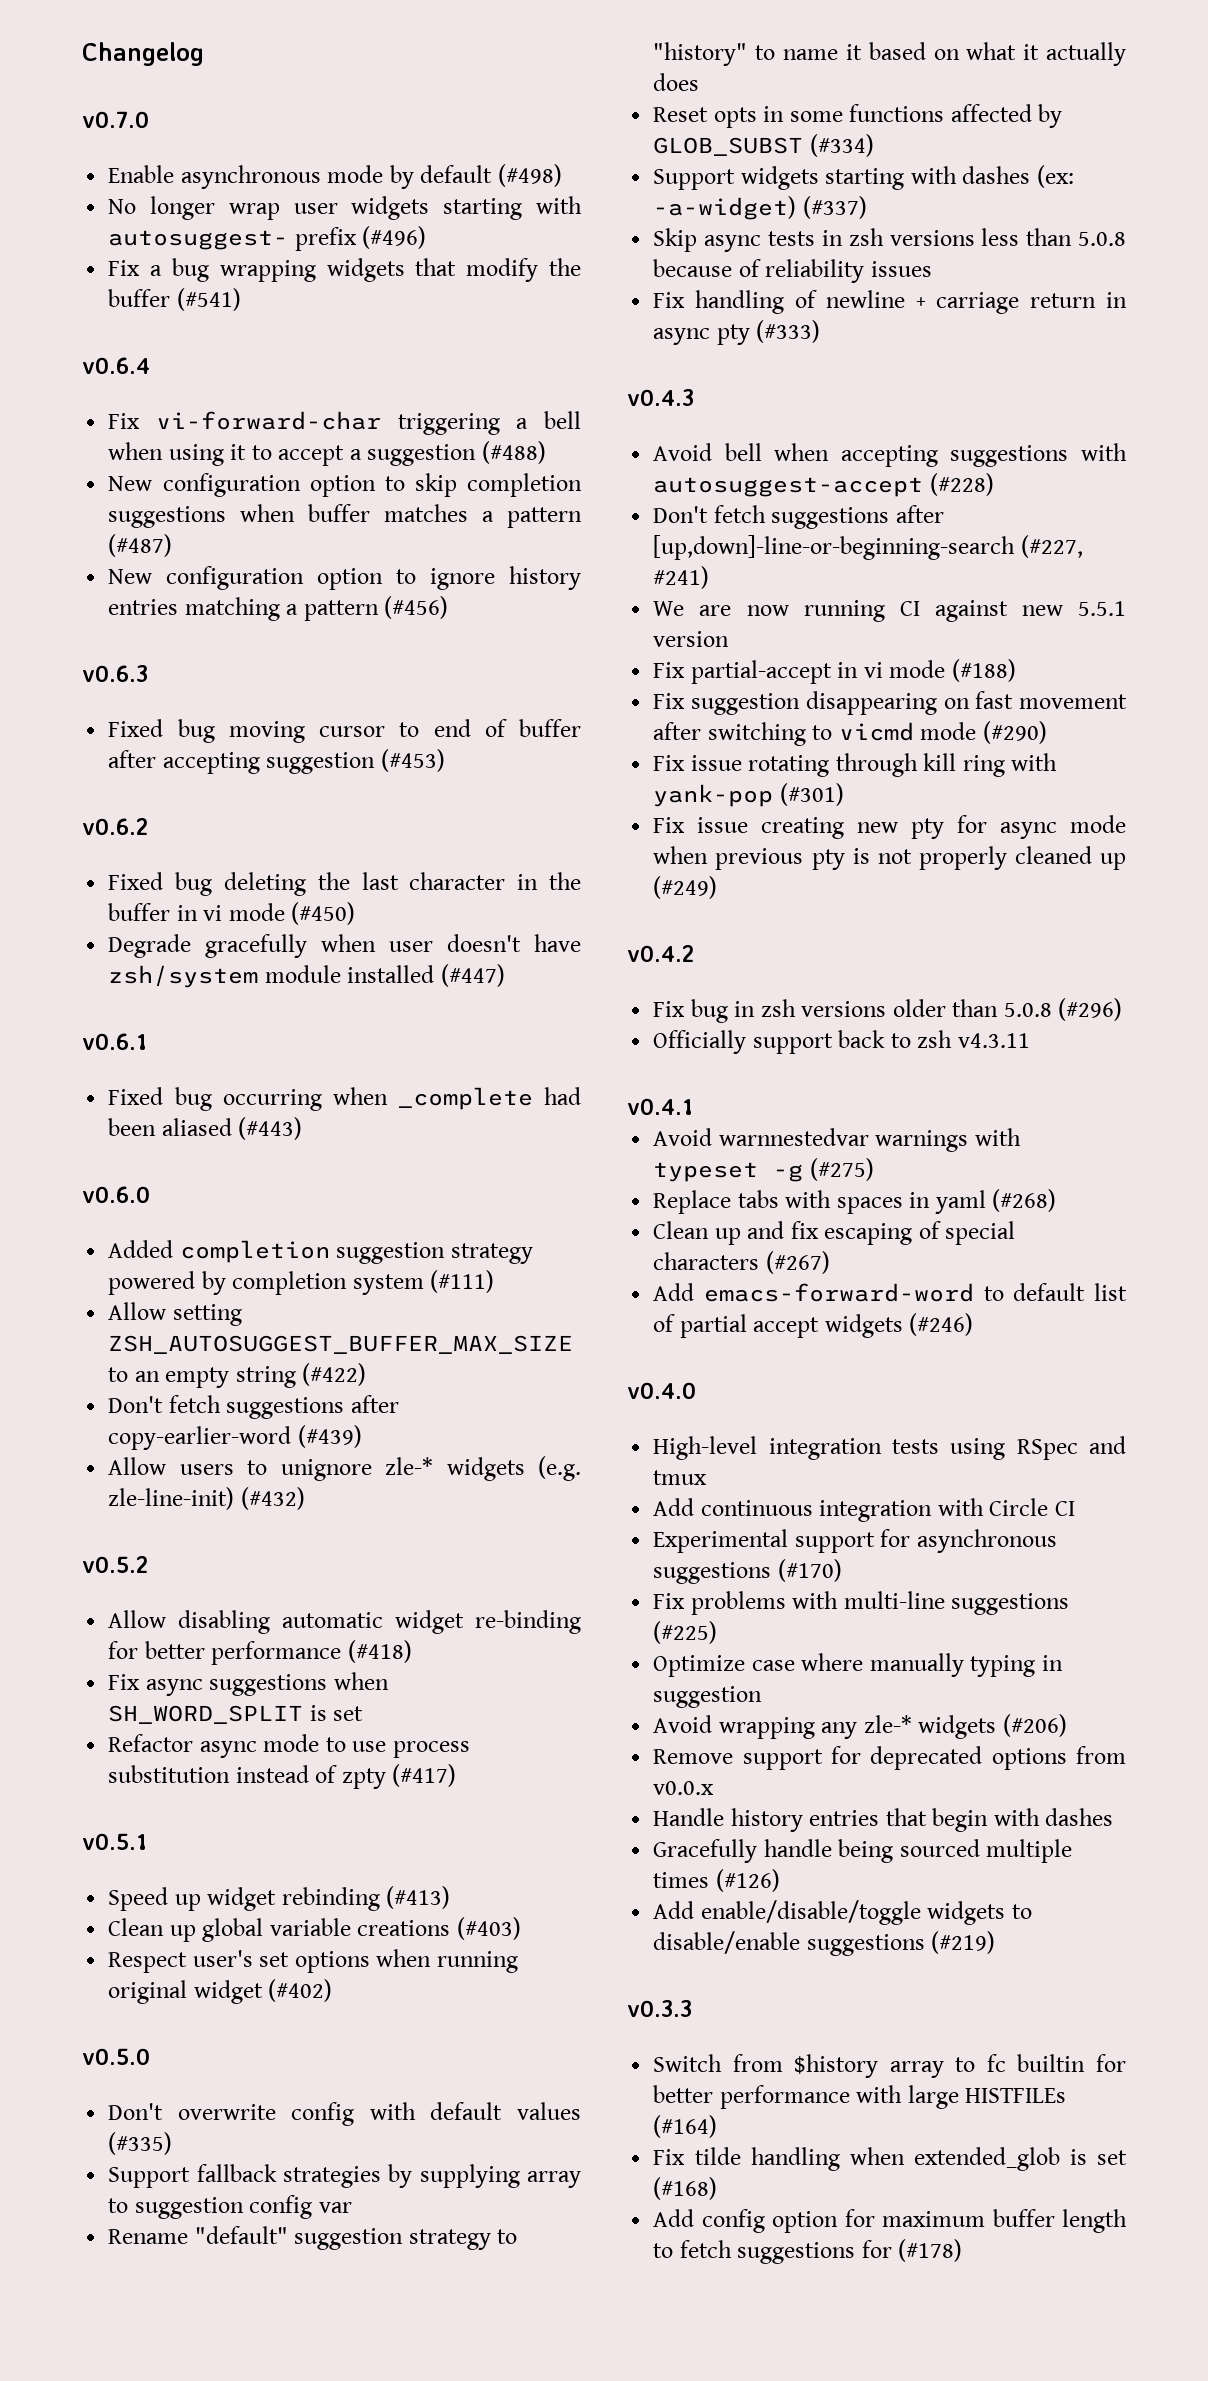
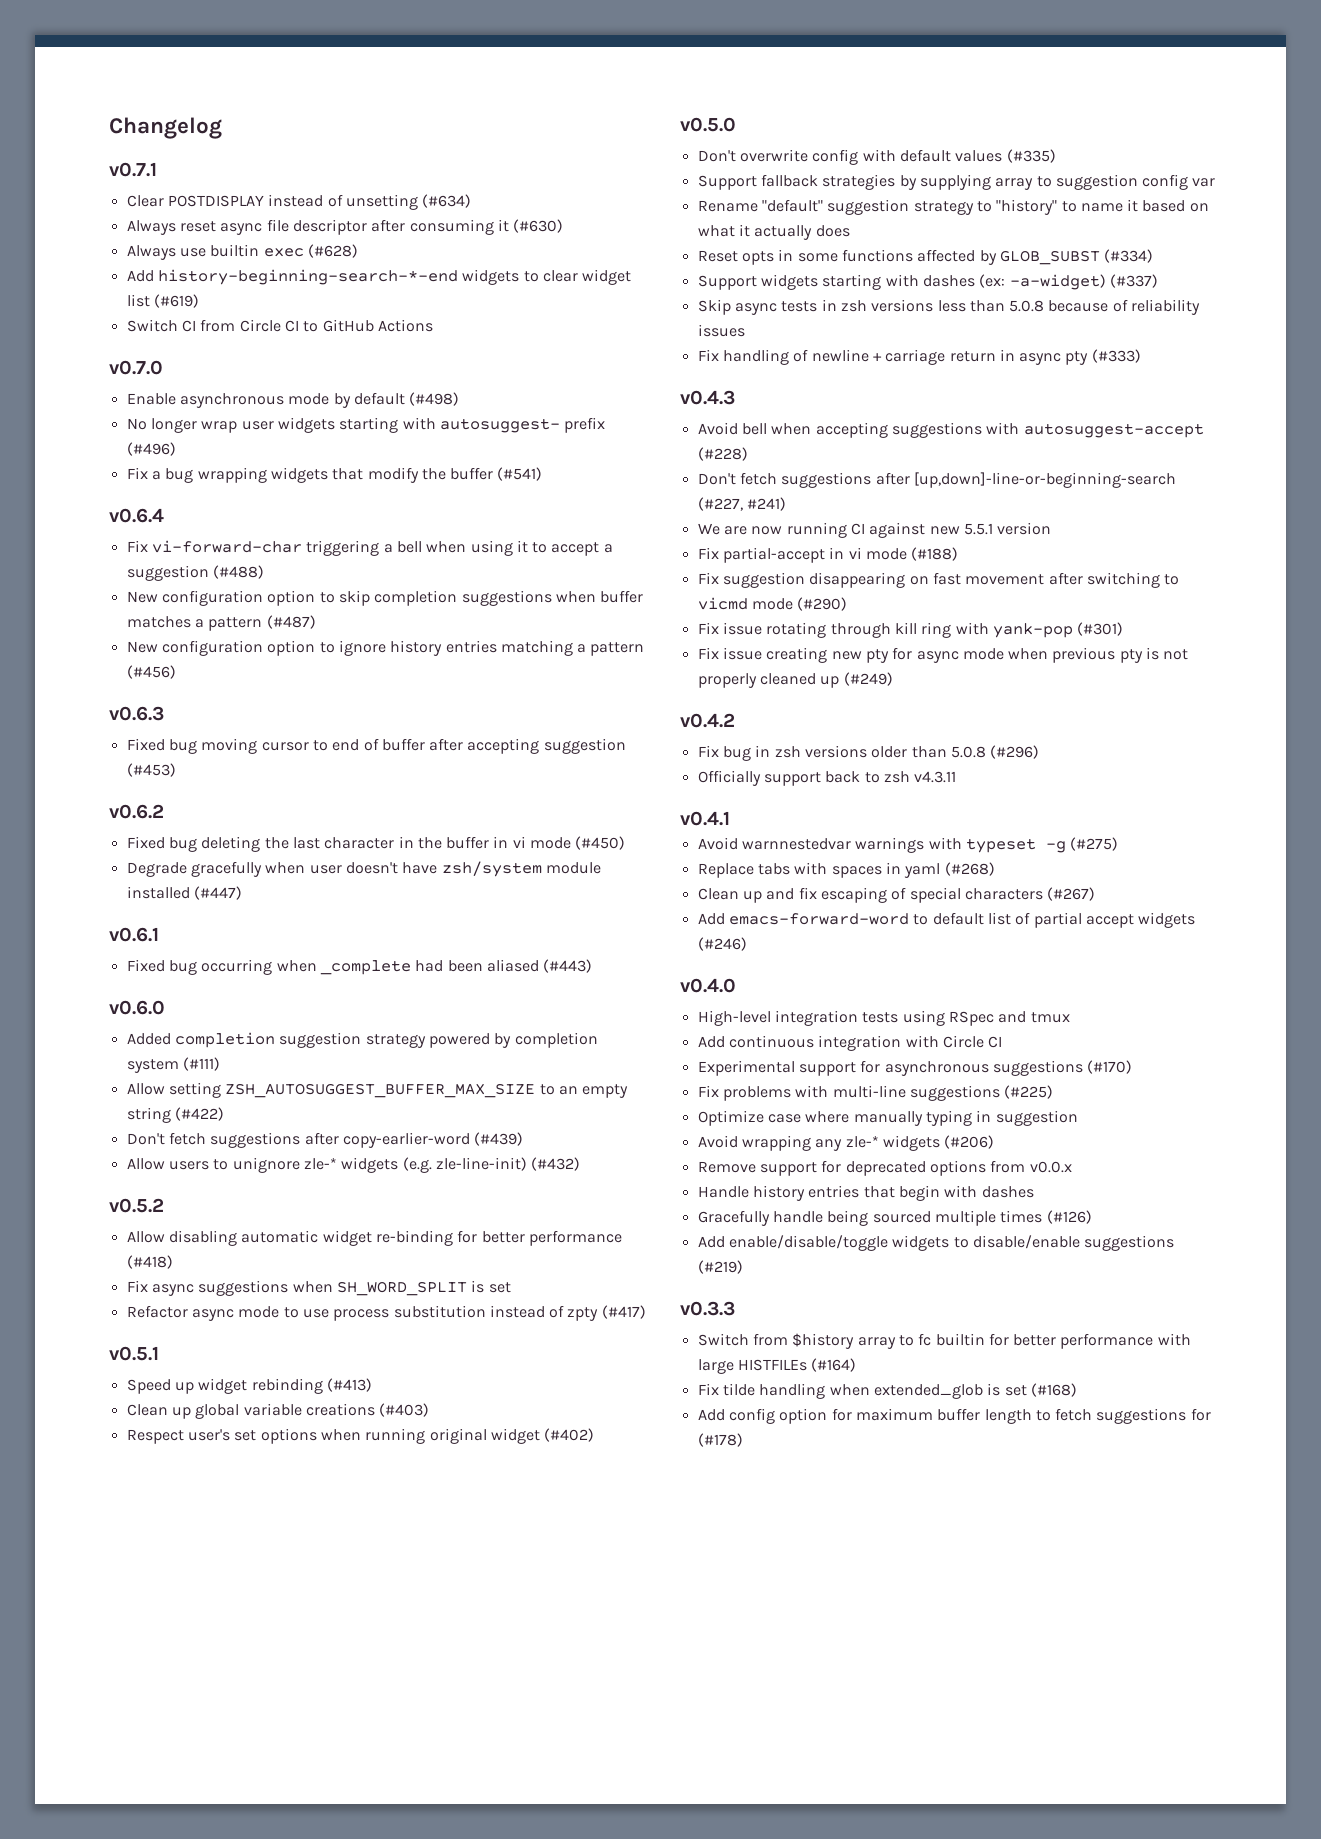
(204, 54) none -> [109,162,157,177] [126,194,472,210] [126,219,564,235] [126,244,358,260] [126,269,632,285] [126,294,199,308] [126,319,433,332] // v0.7.1 // Clear POSTDISPLAY instead of unsetting (#634) // Always reset async file descriptor after consuming it (#630) // Always use builtin exec (#628) // Add history-beginning-search-*-end widgets to clear widget list (#619) // Switch CI from Circle CI to GitHub Actions

